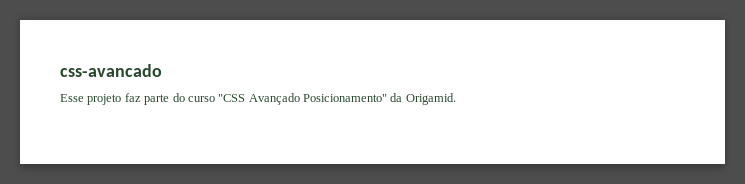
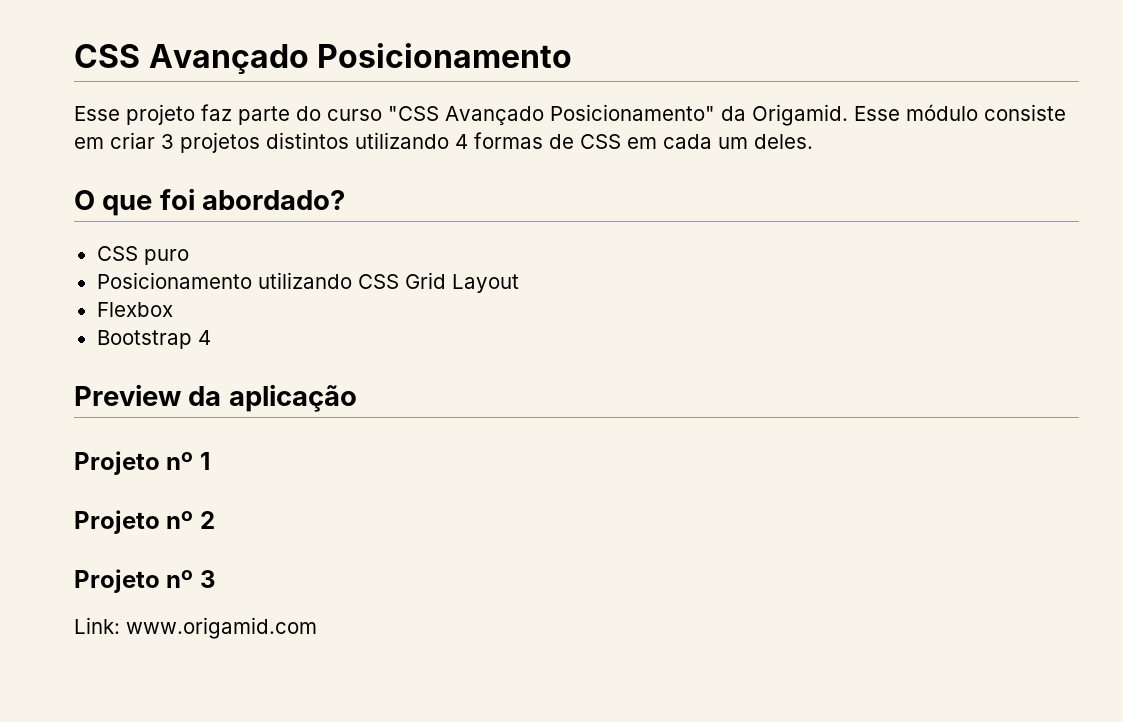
[60,64,162,77] css-avancado -> [74,43,573,74] CSS Avançado Posicionamento
(456, 99) none -> [854,104,1066,121] [74,132,813,153] [74,188,346,216] [96,246,189,265] [96,272,519,293] [96,302,173,317] [96,330,211,349] [74,384,357,412] [74,451,210,475] [74,510,215,534] [74,569,216,593] [74,617,317,639] Esse módulo consiste em criar 3 projetos distintos utilizando 4 formas de CSS em cada um deles. // O que foi abordado? // CSS puro // Posicionamento utilizando CSS Grid Layout // Flexbox // Bootstrap 4 // Preview da aplicação // Projeto nº 1 // Projeto nº 2 // Projeto nº 3 // Link: www.origamid.com

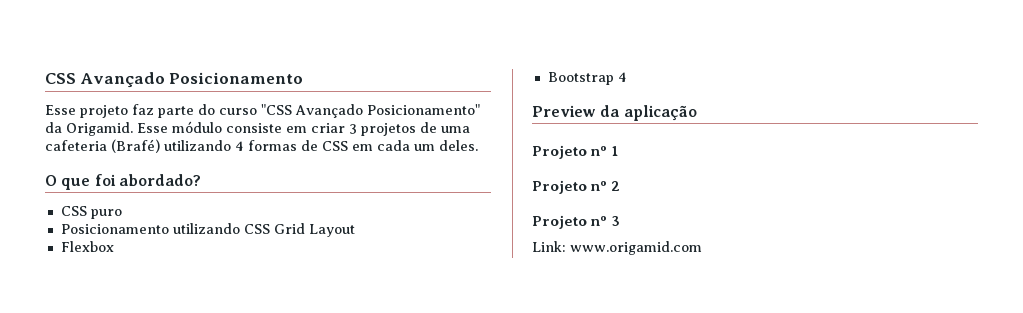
[266,132,349,149] distintos -> [420,122,470,133] [45,139,160,153] de uma cafeteria (Brafé)

